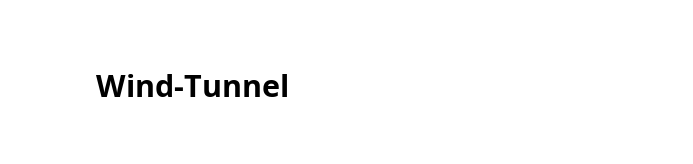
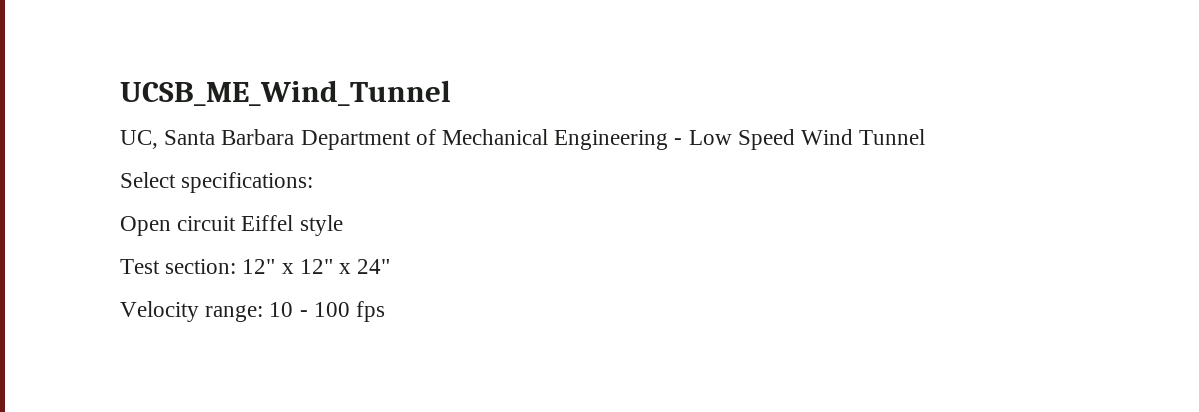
[96,74,289,97] Wind-Tunnel -> [120,80,451,106] [120,129,926,150] [120,172,314,193] [120,215,343,236] [120,259,391,274] [120,301,386,322] UCSB_ME_Wind_Tunnel // UC, Santa Barbara Department of Mechanical Engineering - Low Speed Wind Tunnel // Select specifications: // Open circuit Eiffel style // Test section: 12" x 12" x 24" // Velocity range: 10 - 100 fps

